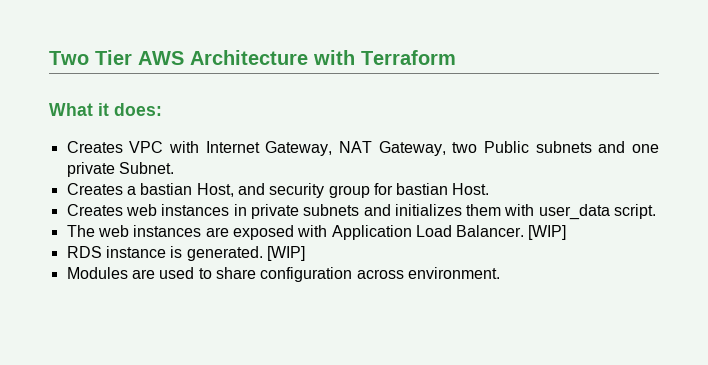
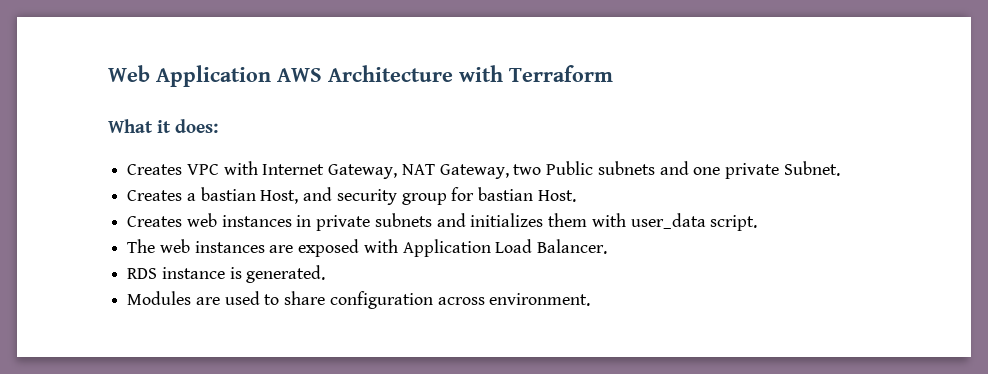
[49,50,132,65] Two Tier -> [108,65,271,87] Web Application
[528,225,567,240] [WIP] -> (608, 246) none
[266,246,305,261] [WIP] -> (326, 274) none

